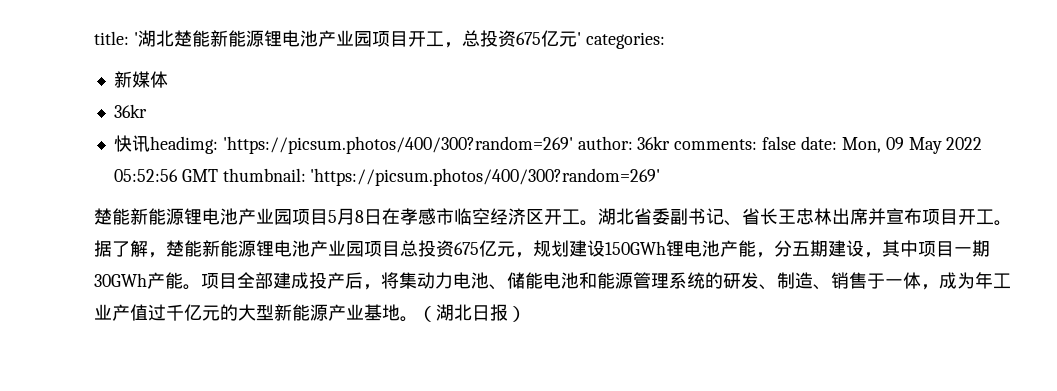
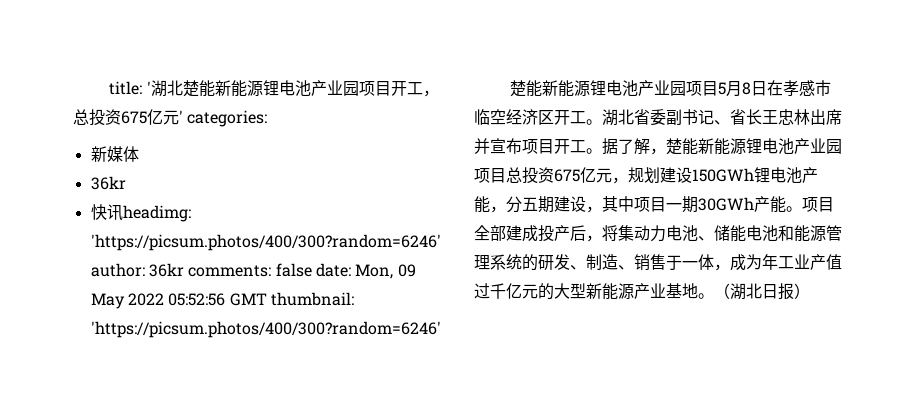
[222,136,573,154] 'https://picsum.photos/400/300?random=269' -> [90,234,441,251] 'https://picsum.photos/400/300?random=6246'
[310,168,661,186] 'https://picsum.photos/400/300?random=269' -> [90,321,441,338] 'https://picsum.photos/400/300?random=6246'

